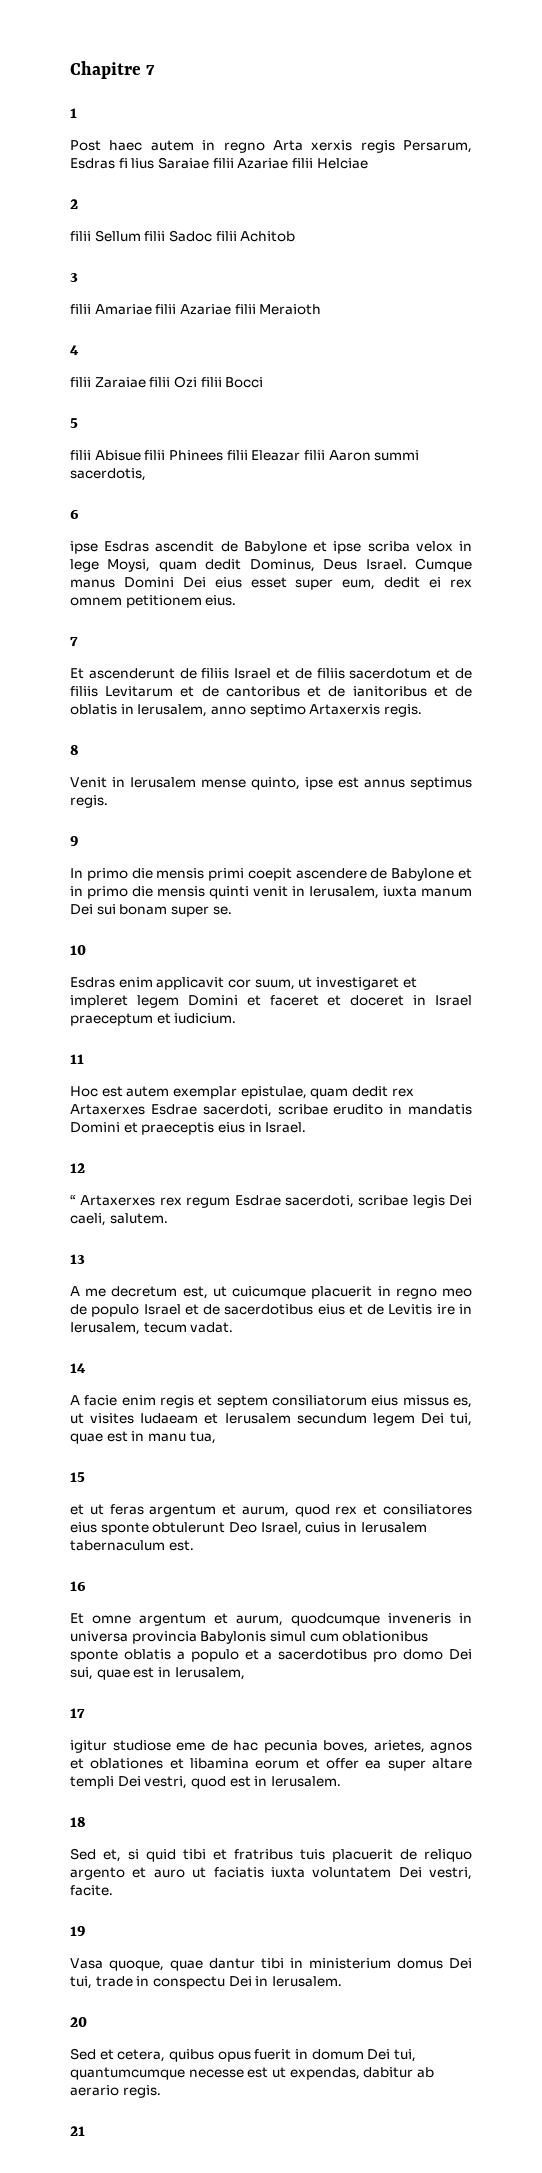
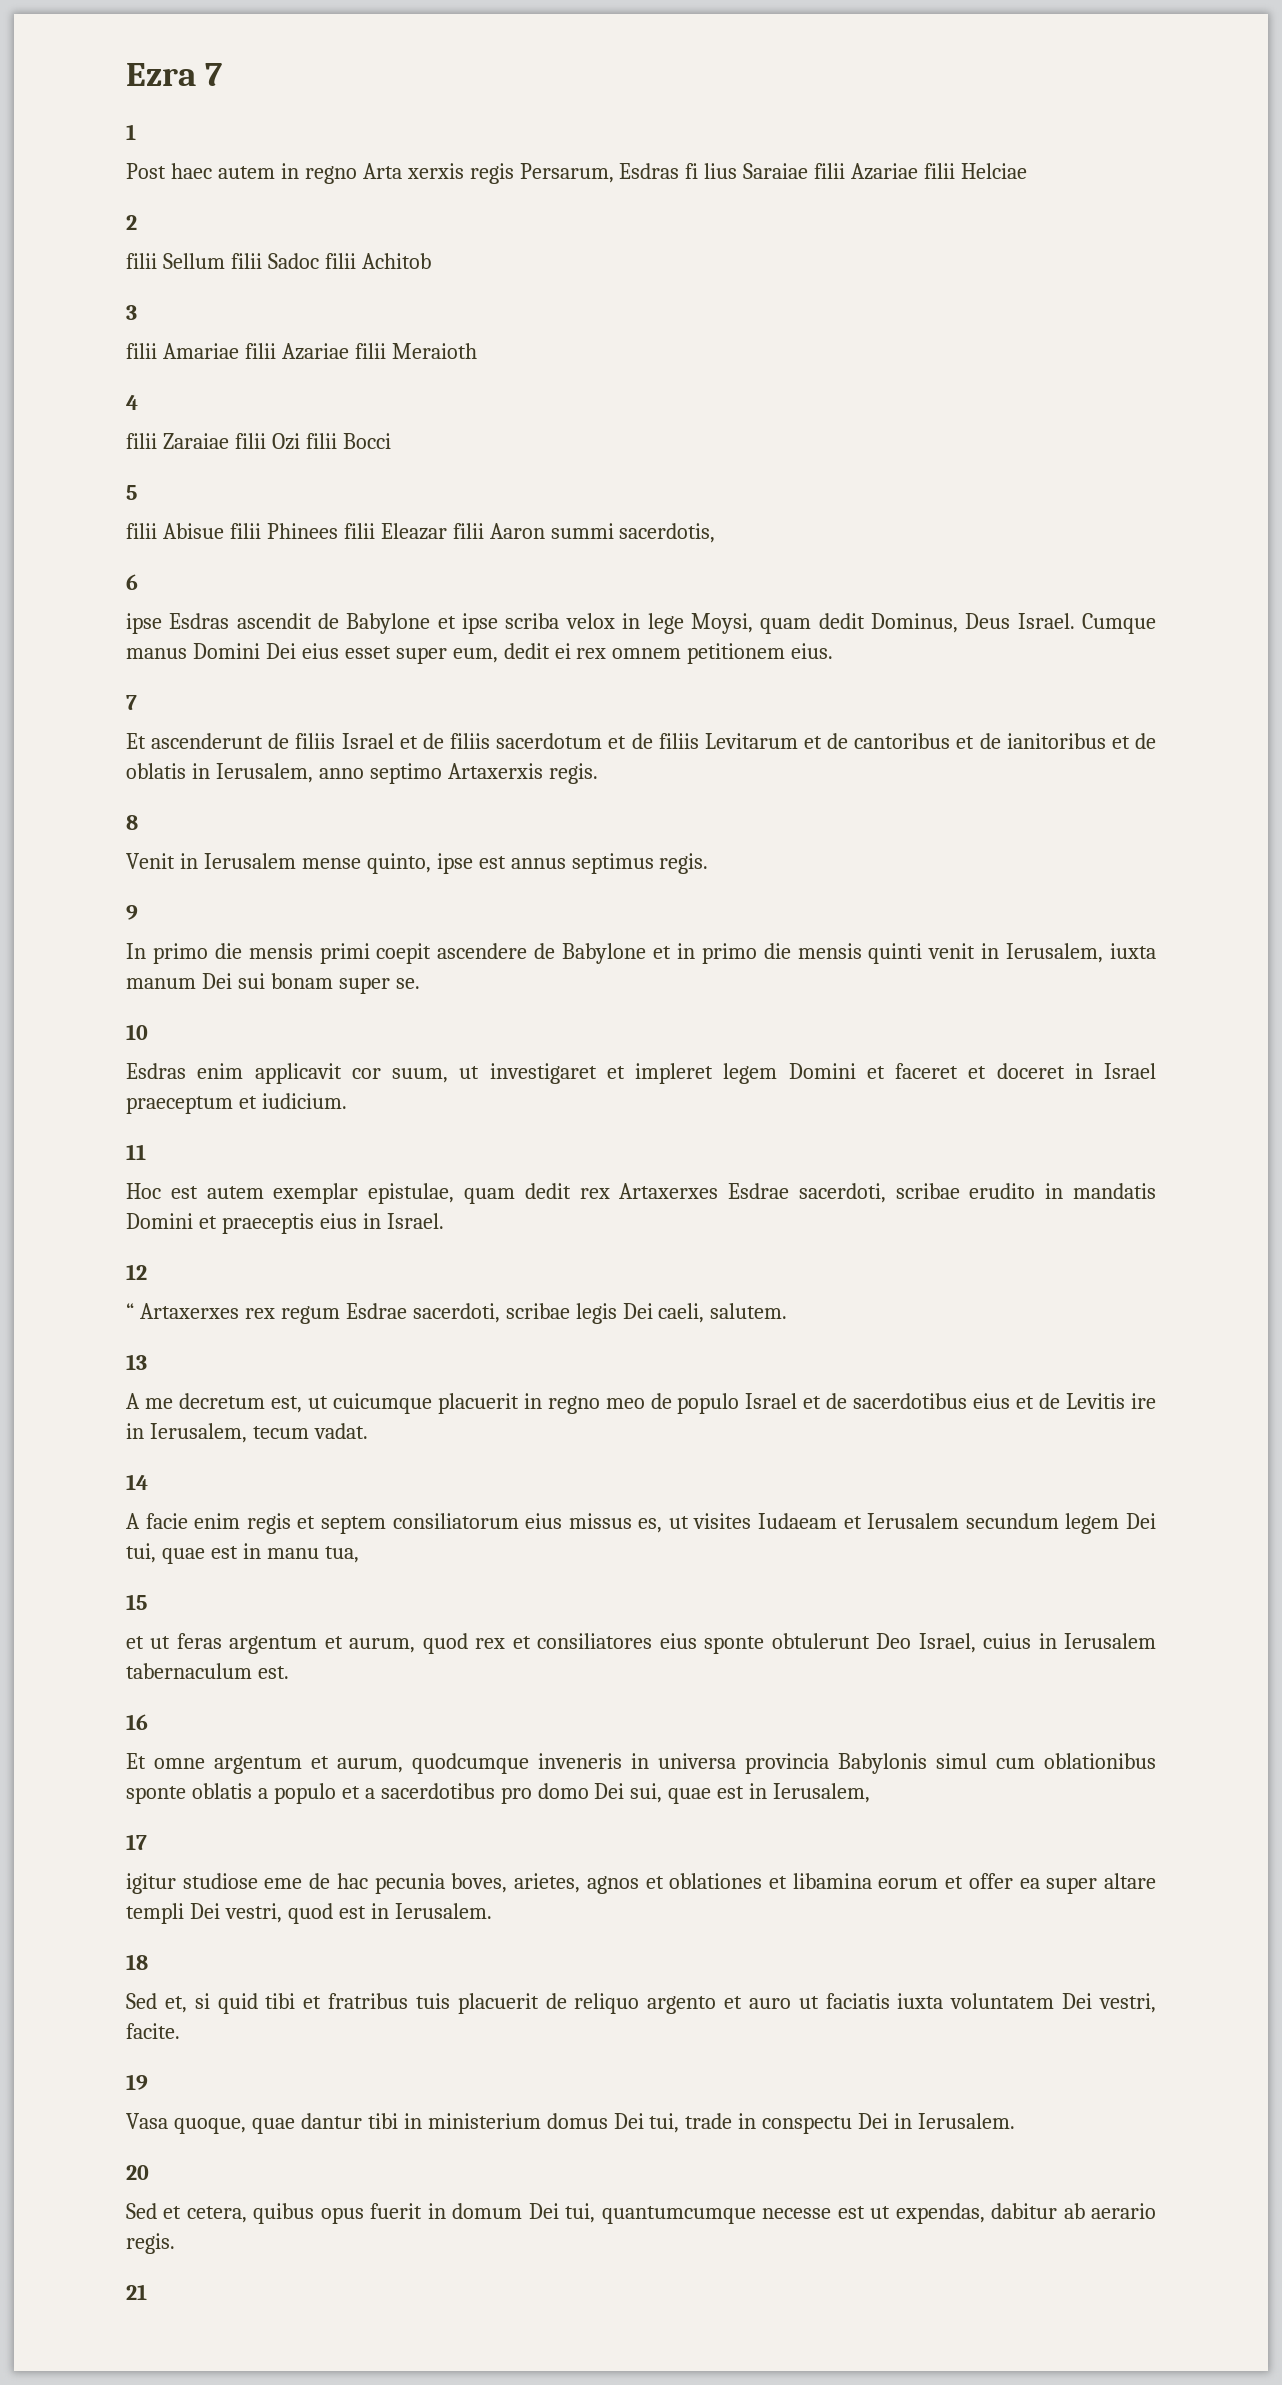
[70,61,141,79] Chapitre -> [126,63,196,86] Ezra

